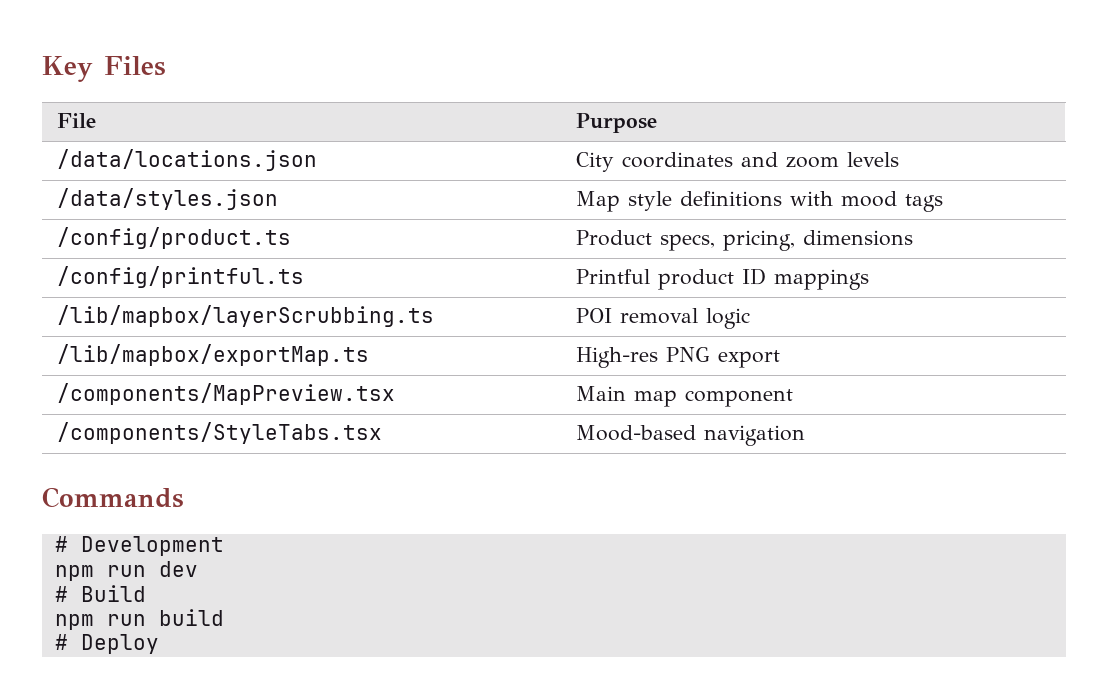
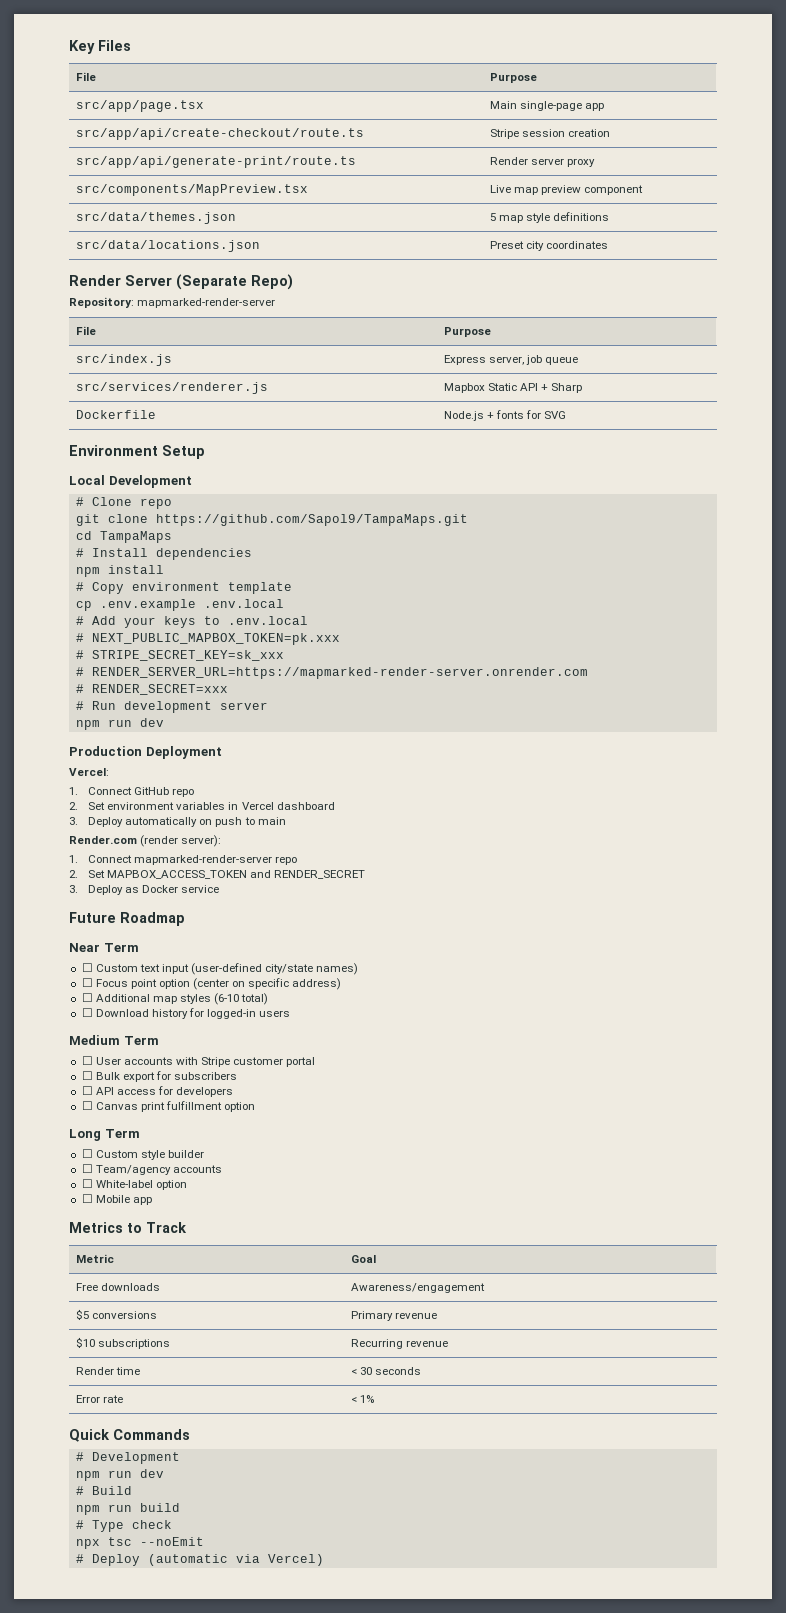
[57,149,318,171] [576,152,900,172] [57,188,279,210] [576,191,944,212] [57,227,292,249] [576,230,914,251] [57,266,305,288] [576,268,870,290] [57,305,435,327] [576,308,751,329] [57,344,370,366] [576,347,781,368] [57,383,396,405] [576,386,794,407] [57,422,383,444] [576,425,806,446] /data/locations.json | City coordinates and zoom levels // /data/styles.json | Map style definitions with mood tags // /config/product.ts | Product specs, pricing, dimensions // /config/printful.ts | Printful product ID mappings // /lib/mapbox/layerScrubbing.ts | POI removal logic // /lib/mapbox/exportMap.ts | High-res PNG export // /components/MapPreview.tsx | Main map component // /components/StyleTabs.tsx | Mood-based navigation // -> [75,100,204,112] [489,101,604,111] [75,128,364,140] [489,129,610,139] [75,156,356,168] [489,157,595,167] [75,184,308,196] [489,185,643,195] [75,212,236,224] [489,212,609,223] [75,240,260,252] [489,241,608,251] [69,274,293,290] [69,297,276,308] [75,326,96,335] [443,327,491,337] [75,354,172,366] [443,355,578,365] [75,382,268,394] [443,383,582,393] [75,410,156,419] [443,410,566,421] [69,445,205,459] [69,475,192,488] [75,497,172,509] [75,514,468,526] [75,531,172,543] [75,548,252,560] [75,565,164,577] [75,582,292,594] [75,599,284,611] [75,616,308,628] [75,633,340,645] [75,650,284,661] [75,667,588,679] [75,684,228,695] [75,701,268,713] [75,718,164,730] [69,746,222,759] [69,768,109,776] [69,787,195,797] [69,802,335,810] [69,817,286,827] [69,835,222,847] [69,855,298,865] [69,870,366,879] [69,885,220,895] [69,912,185,926] [69,943,139,952] [81,963,359,975] [81,978,342,990] [81,993,269,1005] [81,1008,291,1019] [69,1035,159,1045] [81,1056,316,1067] [81,1071,238,1082] [81,1086,234,1097] [81,1101,256,1112] [69,1129,140,1141] [81,1149,204,1160] [81,1164,222,1175] [81,1179,187,1190] [81,1194,152,1205] [69,1222,187,1233] [75,1254,114,1263] [350,1255,376,1263] [75,1283,160,1291] [350,1283,485,1293] [75,1309,157,1320] [350,1311,437,1321] [75,1337,170,1349] [350,1339,448,1349] [75,1367,140,1375] [350,1367,421,1375] [75,1395,123,1403] [350,1395,374,1403] [69,1429,110,1442] src/app/page.tsx | Main single-page app // src/app/api/create-checkout/route.ts | Stripe session creation // src/app/api/generate-print/route.ts | Render server proxy // src/components/MapPreview.tsx | Live map preview component // src/data/themes.json | 5 map style definitions // src/data/locations.json | Preset city coordinates // Render Server (Separate Repo) // Repository: mapmarked-render-server // File | Purpose // src/index.js | Express server, job queue // src/services/renderer.js | Mapbox Static API + Sharp // Dockerfile | Node.js + fonts for SVG // Environment Setup // Local Development // # Clone repo // git clone https://github.com/Sapol9/TampaMaps.git // cd TampaMaps // # Install dependencies // npm install // # Copy environment template // cp .env.example .env.local // # Add your keys to .env.local // # NEXT_PUBLIC_MAPBOX_TOKEN=pk.xxx // # STRIPE_SECRET_KEY=sk_xxx // # RENDER_SERVER_URL=https://mapmarked-render-server.onrender.com // # RENDER_SECRET=xxx // # Run development server // npm run dev // Production Deployment // Vercel: // 1. Connect GitHub repo // 2. Set environment variables in Vercel dashboard // 3. Deploy automatically on push to main // Render.com (render server): // 1. Connect mapmarked-render-server repo // 2. Set MAPBOX_ACCESS_TOKEN and RENDER_SECRET // 3. Deploy as Docker service // Future Roadmap // Near Term // ☐ Custom text input (user-defined city/state names) // ☐ Focus point option (center on specific address) // ☐ Additional map styles (6-10 total) // ☐ Download history for logged-in users // Medium Term // ☐ User accounts with Stripe customer portal // ☐ Bulk export for subscribers // ☐ API access for developers // ☐ Canvas print fulfillment option // Long Term // ☐ Custom style builder // ☐ Team/agency accounts // ☐ White-label option // ☐ Mobile app // Metrics to Track // Metric | Goal // Free downloads | Awareness/engagement // $5 conversions | Primary revenue // $10 subscriptions | Recurring revenue // Render time | < 30 seconds // Error rate | < 1% // Quick
(224, 617) none -> [75,1520,172,1532] [75,1537,204,1549] // # Type check // npx tsc --noEmit
(159, 644) none -> [147,1554,324,1566] (automatic via Vercel)

